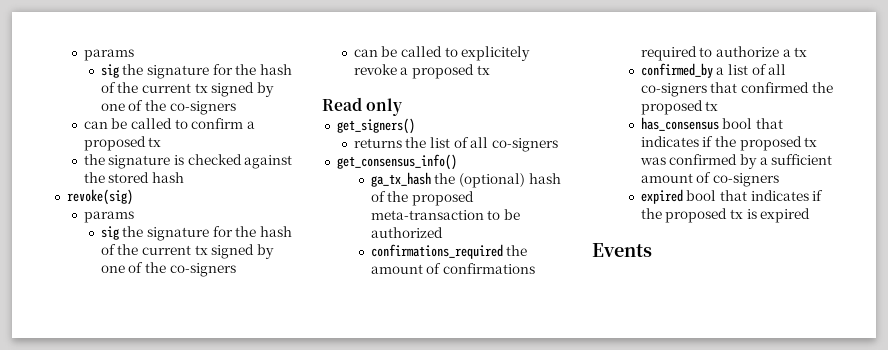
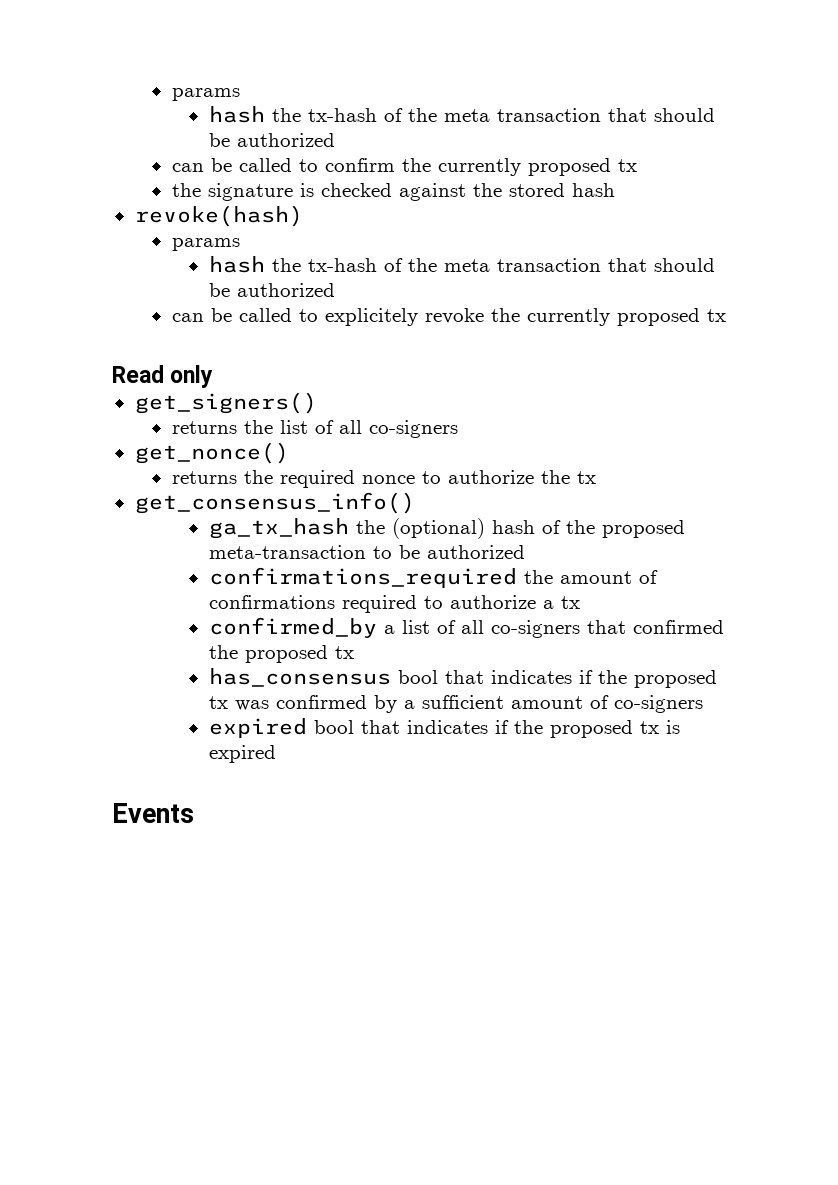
[83,49,134,61] [100,64,293,79] [100,82,275,97] [100,100,236,115] params // sig the signature for the hash of the current tx signed by one of the co-signers -> [171,88,240,101] [208,106,715,123] [208,133,335,147] params // hash the tx-hash of the meta transaction that should be authorized
[247,121,256,129] a -> [401,158,521,176] the currently
[66,189,133,205] [83,211,134,223] [100,226,293,241] [100,244,275,259] [100,262,236,277] revoke(sig) // params // sig the signature for the hash of the current tx signed by one of the co-signers -> [134,205,303,227] [171,238,240,251] [208,256,715,273] [208,283,335,297] revoke(hash) // params // hash the tx-hash of the meta transaction that should be authorized
[400,67,409,75] a -> [490,308,610,326] the currently
(559, 145) none -> [134,442,289,464] [171,470,596,488] // get_nonce() // returns the required nonce to authorize the tx

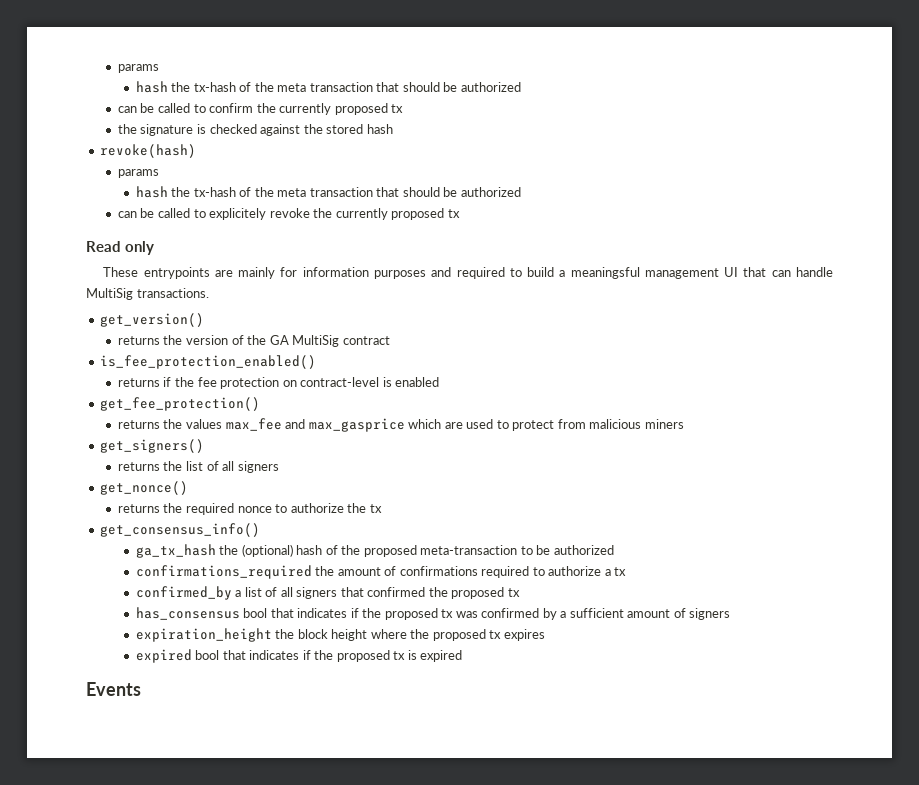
(214, 376) none -> [103,267,833,279] [86,288,209,300] [100,313,205,327] [117,335,390,347] [100,355,317,369] [117,377,440,389] [100,397,261,411] [117,418,684,432] // These entrypoints are mainly for information purposes and required to build a meaningsful management UI that can handle MultiSig transactions. // get_version() // returns the version of the GA MultiSig contract // is_fee_protection_enabled() // returns if the fee protection on contract-level is enabled // get_fee_protection() // returns the values max_fee and max_gasprice which are used to protect from malicious miners
[368,420,458,438] co-signers -> [237,461,279,473] signers
[490,620,580,638] co-signers -> [296,587,338,599] signers
[613,695,703,713] co-signers -> [689,608,731,620] [135,628,545,642] signers // expiration_height the block height where the proposed tx expires

